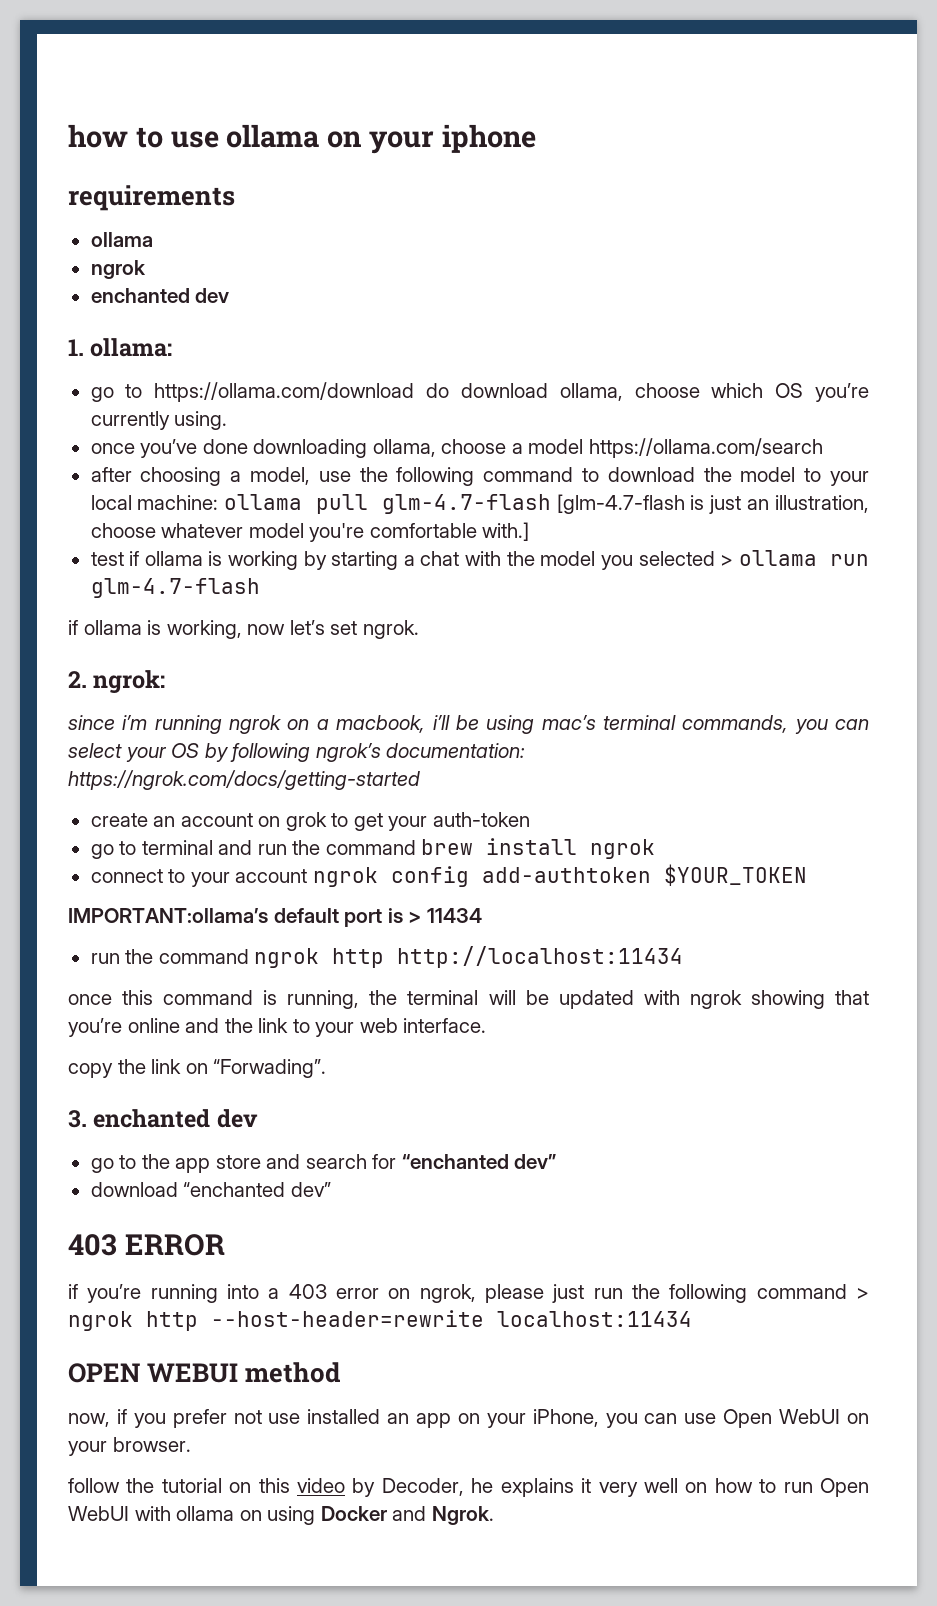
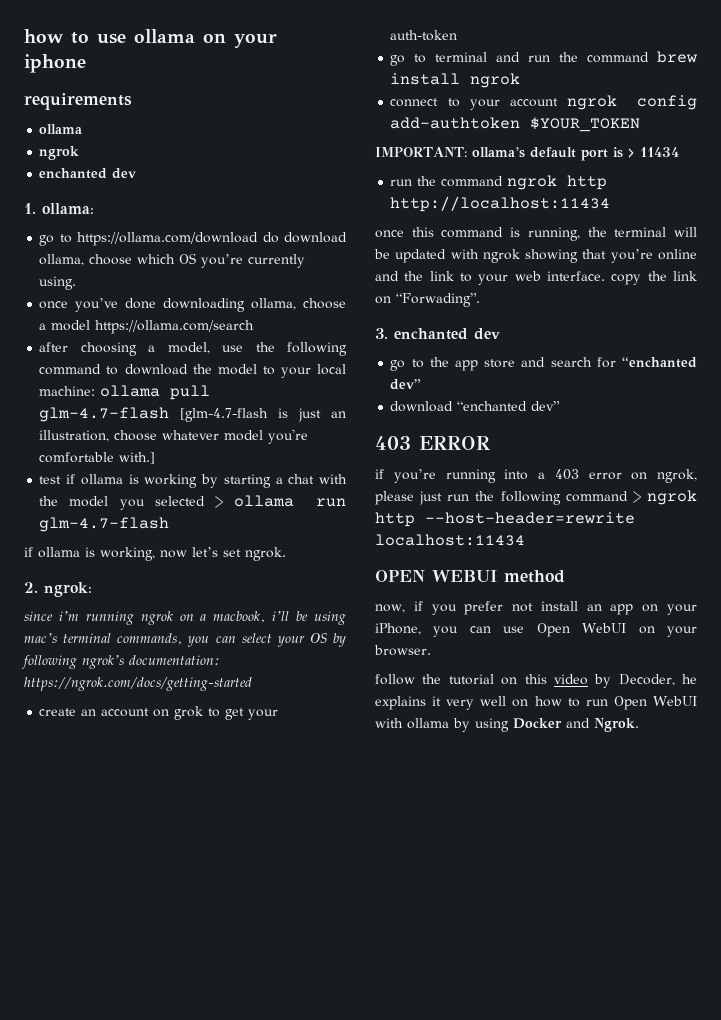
[68,908,268,923] IMPORTANT:ollama’s -> [375,147,525,158] IMPORTANT: ollama’s
(487, 1025) // -> (605, 276) none
[268,1409,381,1424] use installed -> [540,601,578,611] install
[239,1510,262,1521] on -> [453,718,470,732] by

